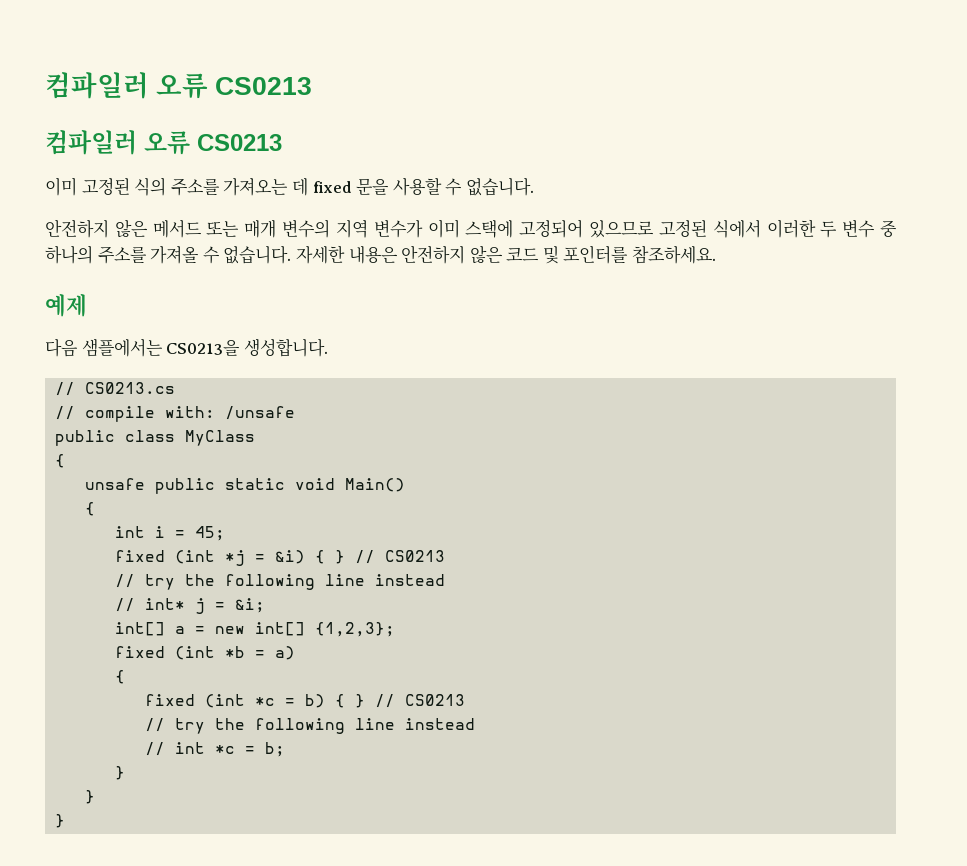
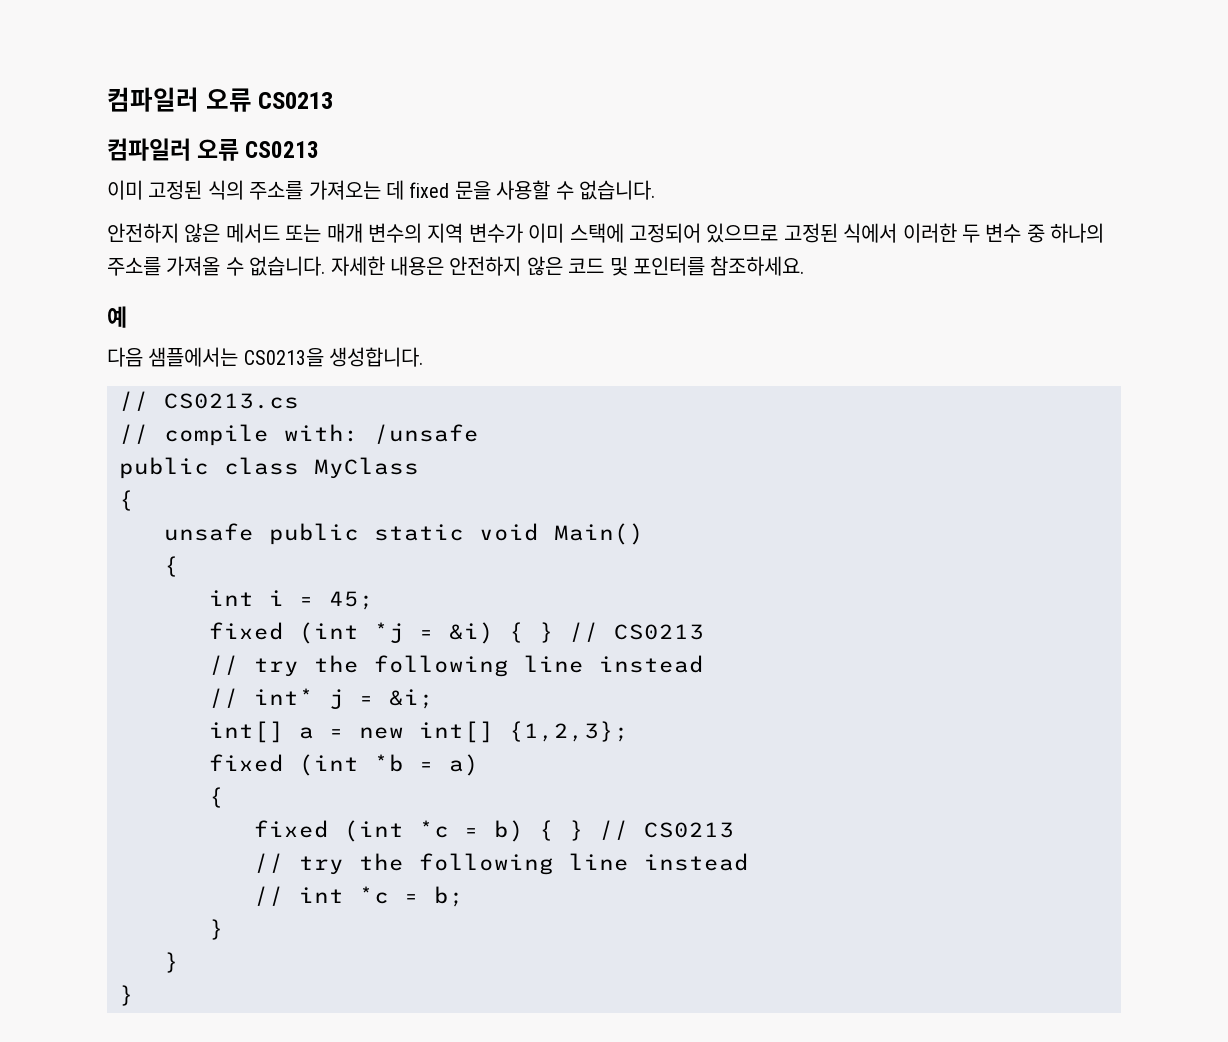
[45,294,87,317] 예제 -> [107,306,127,328] 예

